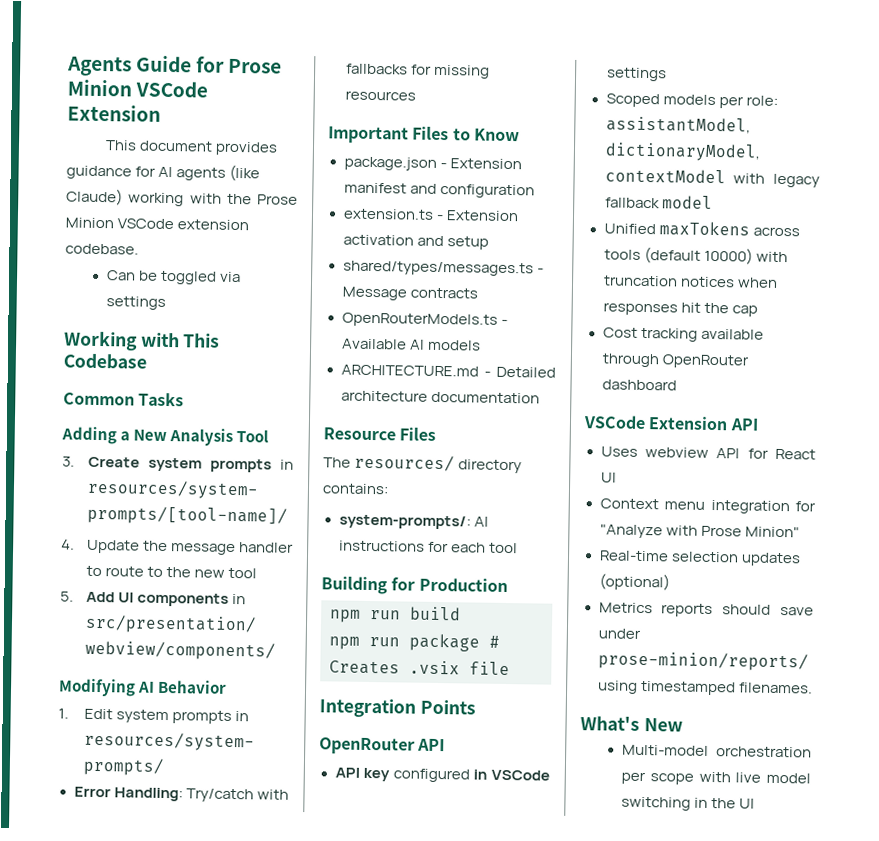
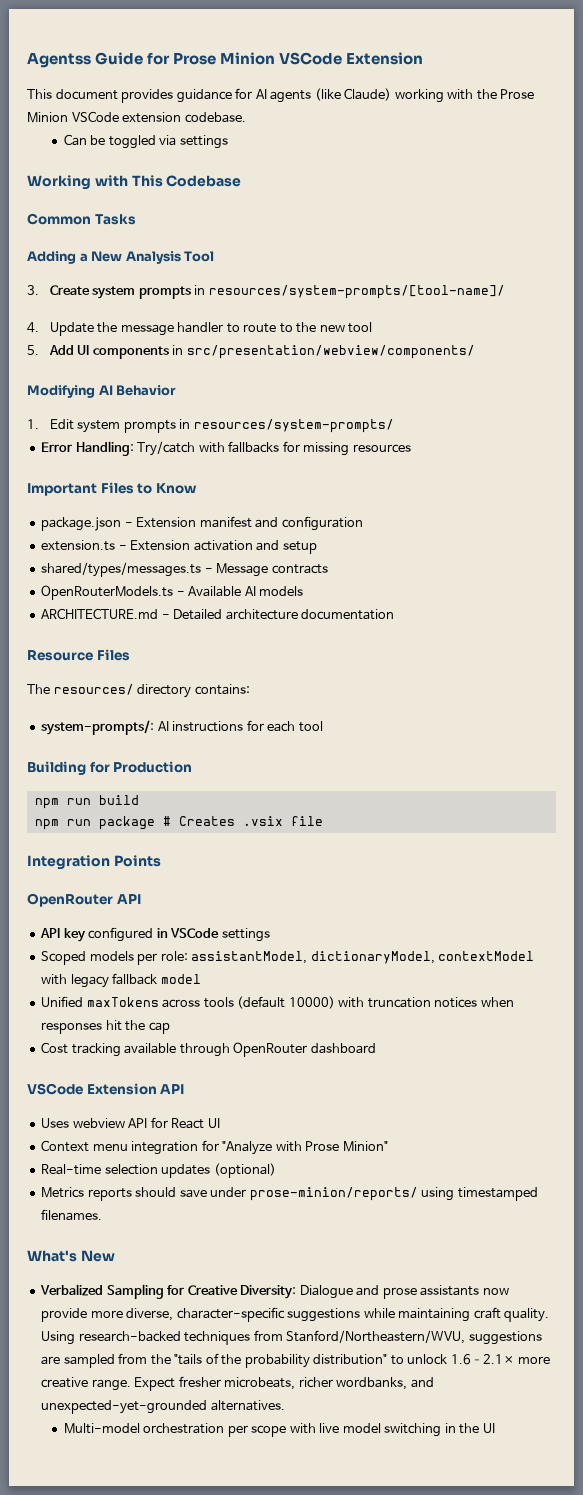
[67,56,132,77] Agents -> [27,53,91,68] Agentss
(683, 725) none -> [40,1284,509,1299] [41,1307,550,1322] [41,1330,542,1345] [41,1353,551,1368] [41,1376,434,1391] [41,1400,285,1414] // Verbalized Sampling for Creative Diversity: Dialogue and prose assistants now provide more diverse, character-specific suggestions while maintaining craft quality. Using research-backed techniques from Stanford/Northeastern/WVU, suggestions are sampled from the "tails of the probability distribution" to unlock 1.6–2.1× more creative range. Expect fresher microbeats, richer wordbanks, and unexpected-yet-grounded alternatives.

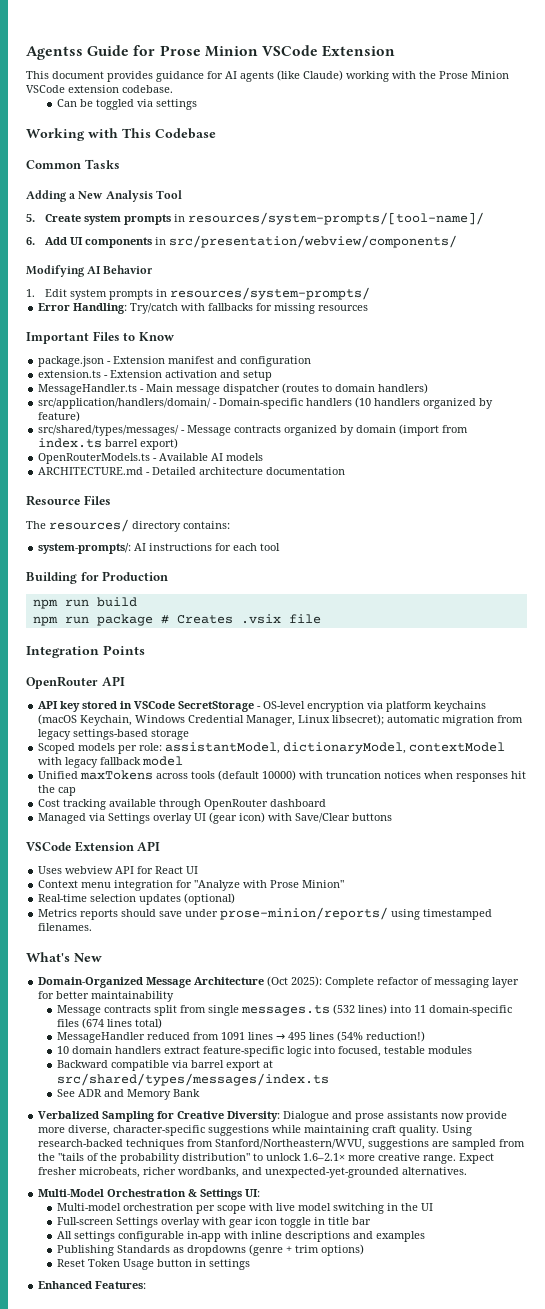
[27,285,39,295] 3. -> [26,214,35,222] 5.
[27,322,373,336] [27,345,39,355] 4. Update the message handler to route to the new tool // 5. -> [26,237,35,245] 6.
[41,562,328,577] shared/types/messages.ts - Message contracts -> [38,383,429,395] [38,397,494,409] [38,411,81,422] [38,424,469,436] [38,438,179,450] MessageHandler.ts - Main message dispatcher (routes to domain handlers) // src/application/handlers/domain/ - Domain-specific handlers (10 handlers organized by feature) // src/shared/types/messages/ - Message contracts organized by domain (import from index.ts barrel export)
[88,927,154,942] configured -> [82,701,118,709] stored
[221,928,270,942] settings -> [178,701,487,712] [38,714,524,726] [38,729,190,740] SecretStorage - OS-level encryption via platform keychains (macOS Keychain, Windows Credential Manager, Linux libsecret); automatic migration from legacy settings-based storage
(376, 1048) none -> [38,812,393,824] // Managed via Settings overlay UI (gear icon) with Save/Clear buttons
(115, 1256) none -> [38,976,520,988] [38,991,175,1002] [57,1004,513,1016] [57,1018,163,1029] [57,1031,426,1043] [57,1046,473,1057] [57,1060,274,1071] [57,1073,330,1086] [57,1089,201,1100] // Domain-Organized Message Architecture (Oct 2025): Complete refactor of messaging layer for better maintainability // Message contracts split from single messages.ts (532 lines) into 11 domain-specific files (674 lines total) // MessageHandler reduced from 1091 lines → 495 lines (54% reduction!) // 10 domain handlers extract feature-specific logic into focused, testable modules // Backward compatible via barrel export at src/shared/types/messages/index.ts // See ADR and Memory Bank
(285, 1405) none -> [38,1189,261,1200] // Multi-Model Orchestration & Settings UI:
(495, 1428) none -> [57,1217,372,1228] [57,1231,426,1242] [57,1244,365,1256] [57,1259,251,1270] [38,1281,147,1289] // Full-screen Settings overlay with gear icon toggle in title bar // All settings configurable in-app with inline descriptions and examples // Publishing Standards as dropdowns (genre + trim options) // Reset Token Usage button in settings // Enhanced Features:

